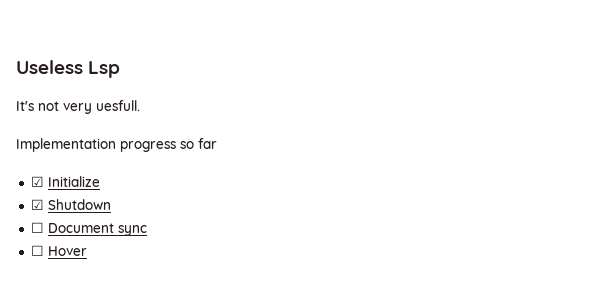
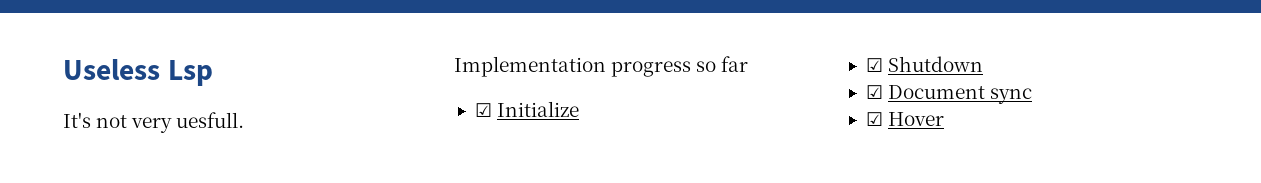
[30,222,44,233] ☐ -> [865,85,883,99] ☑
[30,245,44,256] ☐ -> [865,112,883,126] ☑

